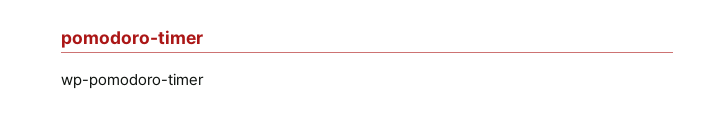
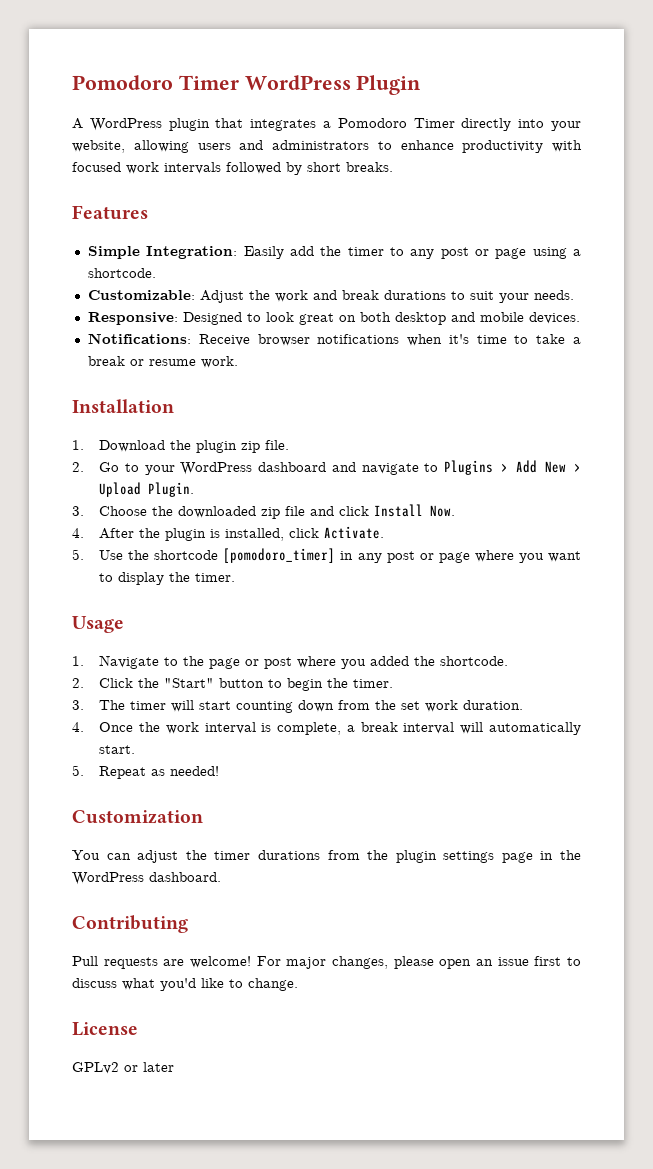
[61,30,203,48] [61,73,204,89] pomodoro-timer // wp-pomodoro-timer -> [72,75,422,95] [72,118,581,131] [72,140,582,153] [72,162,393,175] [72,205,148,220] [87,246,581,259] [87,268,156,278] [87,290,574,303] [87,312,580,325] [87,333,582,346] [87,356,238,368] [72,399,174,413] [72,440,290,453] [72,460,581,475] [99,482,195,497] [72,504,456,519] [72,526,385,541] [72,548,581,563] [99,572,236,585] [72,616,124,633] [72,655,509,669] [72,678,394,691] [72,700,524,713] [72,722,581,735] [99,745,136,754] [72,765,220,779] [72,810,203,824] [72,850,581,863] [72,872,221,885] [72,915,188,933] [72,956,582,969] [72,978,298,991] [72,1022,138,1036] [72,1062,174,1074] Pomodoro Timer WordPress Plugin // A WordPress plugin that integrates a Pomodoro Timer directly into your website, allowing users and administrators to enhance productivity with focused work intervals followed by short breaks. // Features // Simple Integration: Easily add the timer to any post or page using a shortcode. // Customizable: Adjust the work and break durations to suit your needs. // Responsive: Designed to look great on both desktop and mobile devices. // Notifications: Receive browser notifications when it's time to take a break or resume work. // Installation // 1. Download the plugin zip file. // 2. Go to your WordPress dashboard and navigate to Plugins > Add New > Upload Plugin. // 3. Choose the downloaded zip file and click Install Now. // 4. After the plugin is installed, click Activate. // 5. Use the shortcode [pomodoro_timer] in any post or page where you want to display the timer. // Usage // 1. Navigate to the page or post where you added the shortcode. // 2. Click the "Start" button to begin the timer. // 3. The timer will start counting down from the set work duration. // 4. Once the work interval is complete, a break interval will automatically start. // 5. Repeat as needed! // Customization // You can adjust the timer durations from the plugin settings page in the WordPress dashboard. // Contributing // Pull requests are welcome! For major changes, please open an issue first to discuss what you'd like to change. // License // GPLv2 or later

